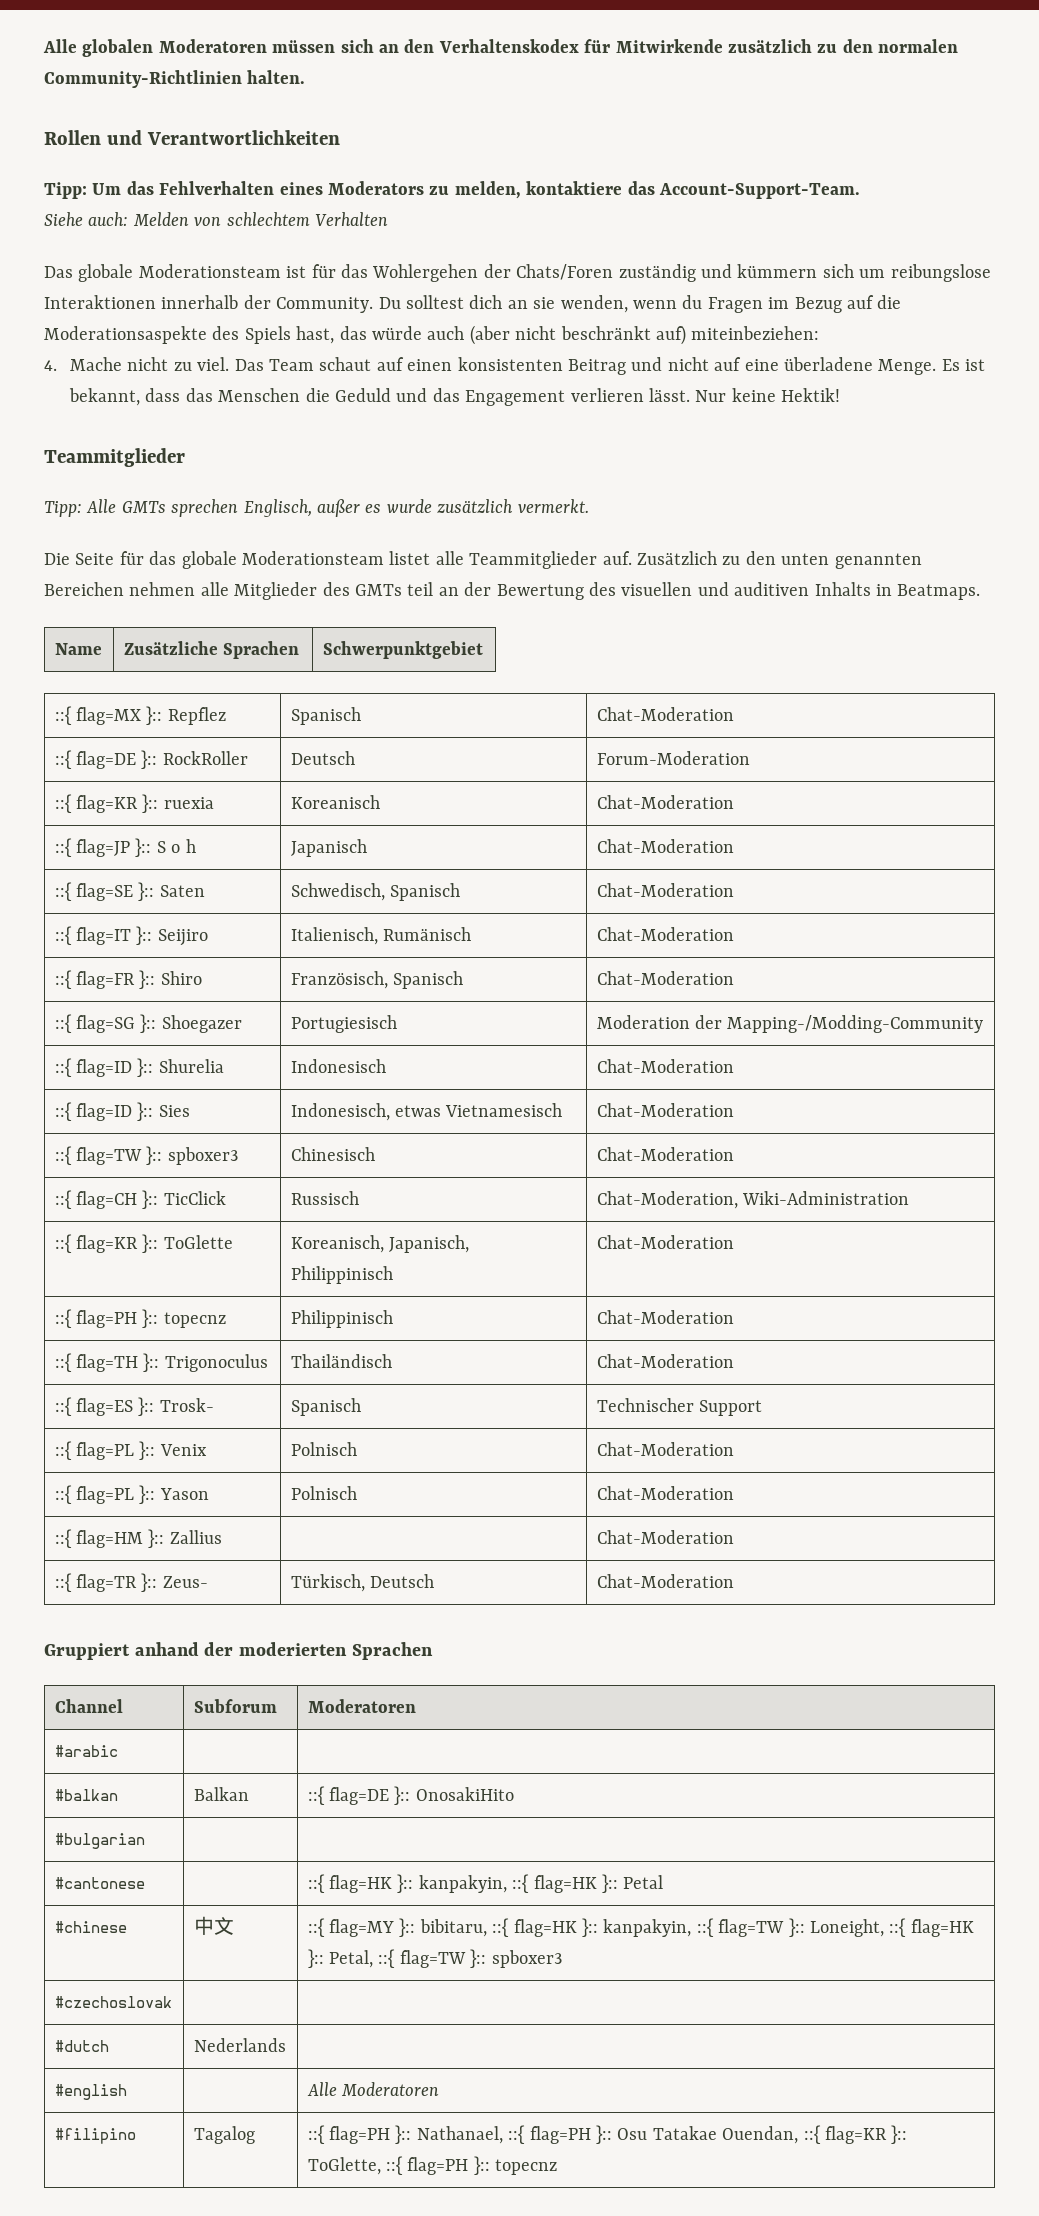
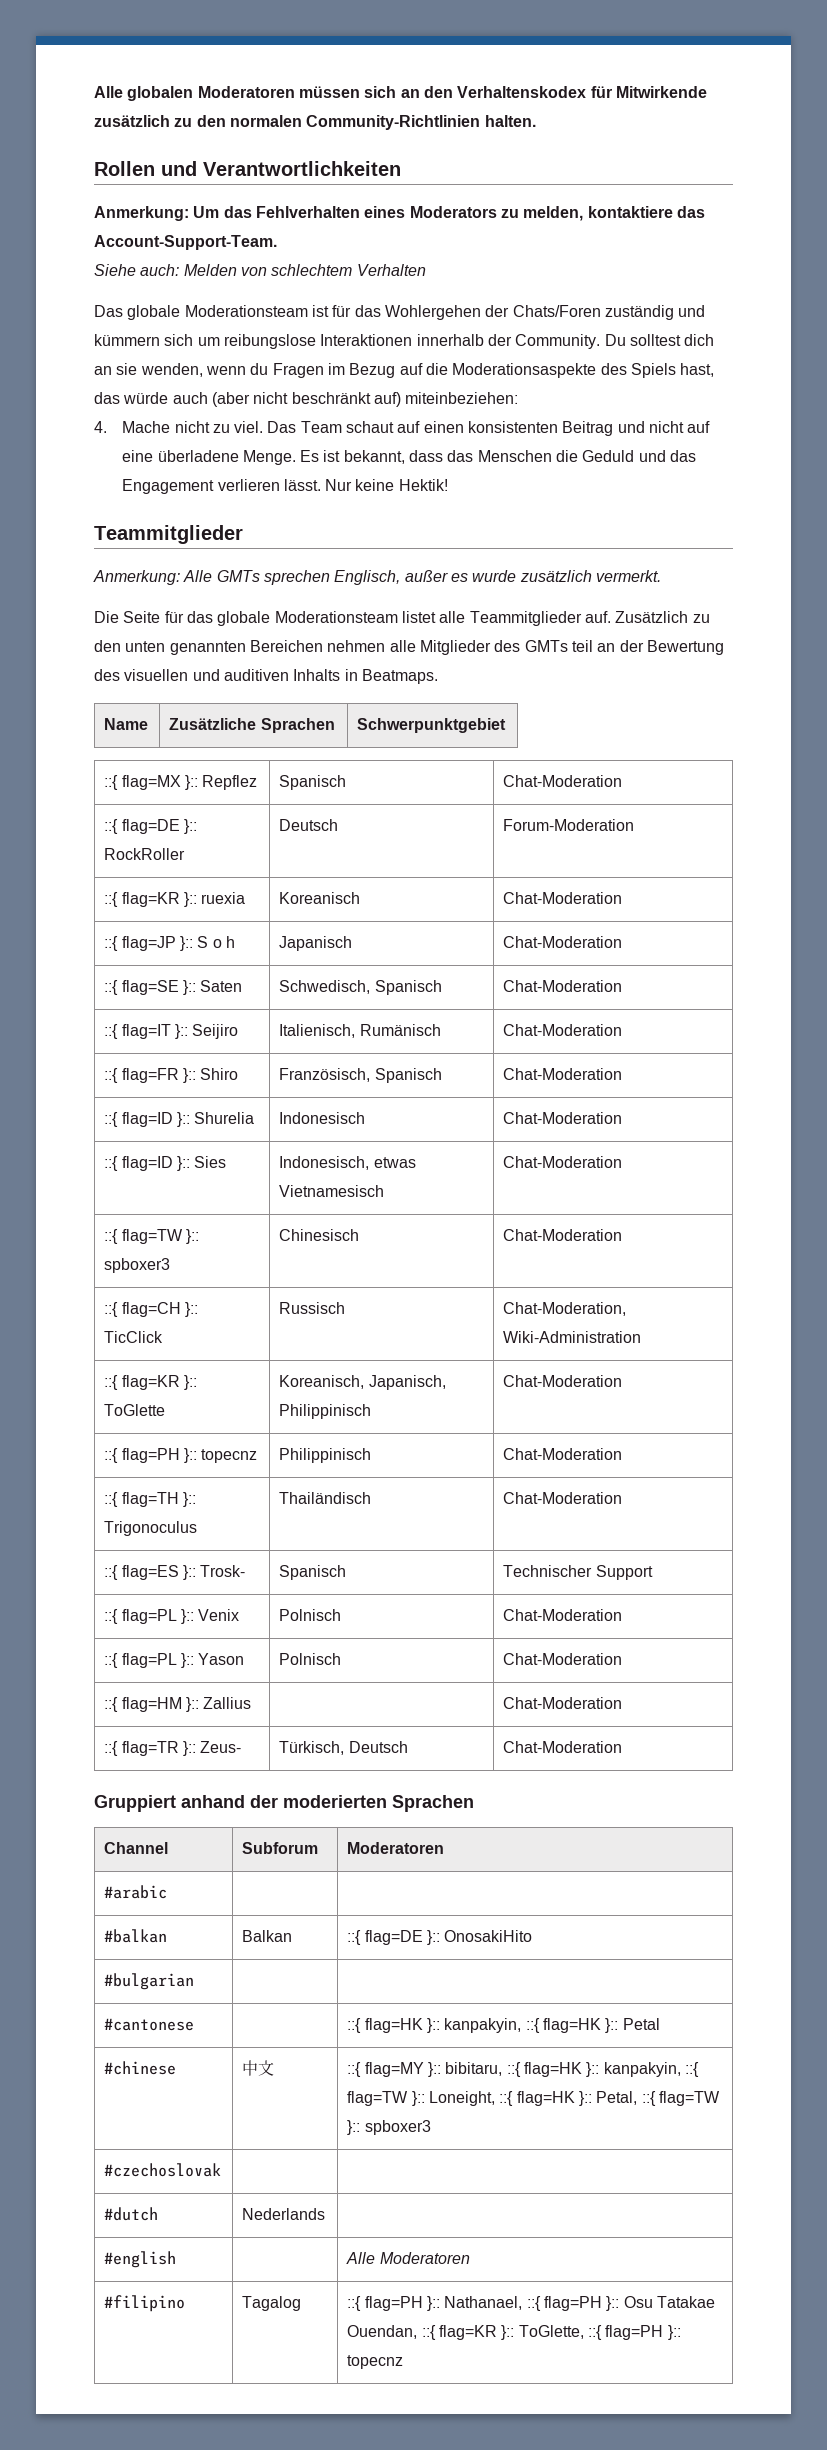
[44,182,87,199] Tipp: -> [94,206,189,221] Anmerkung:
[44,501,82,517] Tipp: -> [93,570,180,585] Anmerkung:
[54,1014,242,1033] [290,1015,397,1033] [596,1015,984,1033] // ::{ flag=SG }:: Shoegazer | Portugiesisch | Moderation der Mapping-/Modding-Community -> (623, 1074) none

